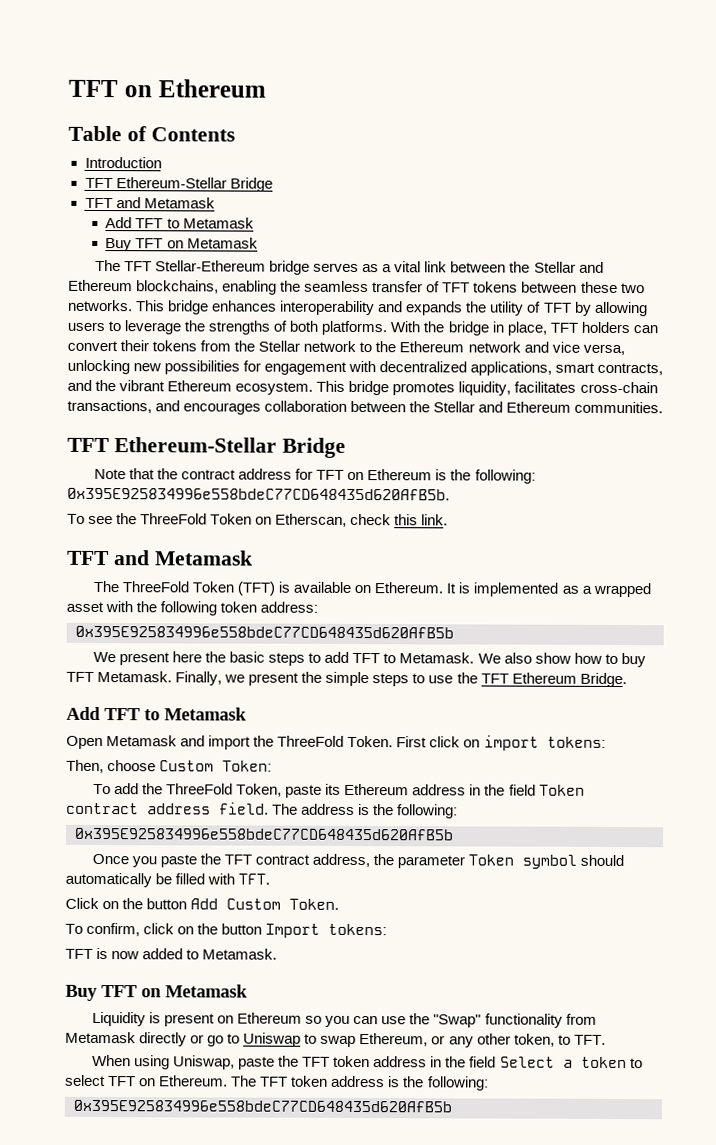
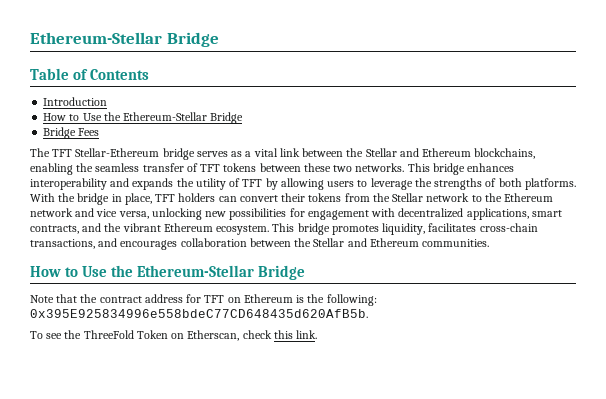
[68,79,266,98] TFT on Ethereum -> [30,32,219,47] Ethereum-Stellar Bridge
[84,177,273,192] [84,197,215,209] [105,217,254,229] [105,237,258,252] TFT Ethereum-Stellar Bridge // TFT and Metamask // Add TFT to Metamask // Buy TFT on Metamask -> [43,112,244,124] [43,127,100,139] How to Use the Ethereum-Stellar Bridge // Bridge Fees
[67,437,110,453] TFT -> [30,265,134,277] How to Use the
[67,550,253,566] [92,580,651,598] [66,601,319,616] [75,625,454,639] [92,651,646,668] [66,671,627,688] [66,706,247,721] [66,735,606,751] [66,759,273,774] [92,783,585,798] [66,802,459,819] [74,827,454,841] [91,853,625,869] [65,872,271,888] [65,897,340,910] [65,922,388,938] [65,947,278,960] [65,984,248,1002] [91,1011,597,1028] [65,1031,606,1048] [91,1054,643,1070] [65,1074,489,1091] [73,1099,452,1113] // TFT and Metamask // The ThreeFold Token (TFT) is available on Ethereum. It is implemented as a wrapped asset with the following token address: // 0x395E925834996e558bdeC77CD648435d620AfB5b // We present here the basic steps to add TFT to Metamask. We also show how to buy TFT Metamask. Finally, we present the simple steps to use the TFT Ethereum Bridge. // Add TFT to Metamask // Open Metamask and import the ThreeFold Token. First click on import tokens: // Then, choose Custom Token: // To add the ThreeFold Token, paste its Ethereum address in the field Token contract address field. The address is the following: // 0x395E925834996e558bdeC77CD648435d620AfB5b // Once you paste the TFT contract address, the parameter Token symbol should automatically be filled with TFT. // Click on the button Add Custom Token. // To confirm, click on the button Import tokens: // TFT is now added to Metamask. // Buy TFT on Metamask // Liquidity is present on Ethereum so you can use the "Swap" functionality from Metamask directly or go to Uniswap to swap Ethereum, or any other token, to TFT. // When using Uniswap, paste the TFT token address in the field Select a token to select TFT on Ethereum. The TFT token address is the following: // 0x395E925834996e558bdeC77CD648435d620AfB5b -> (318, 334) none

